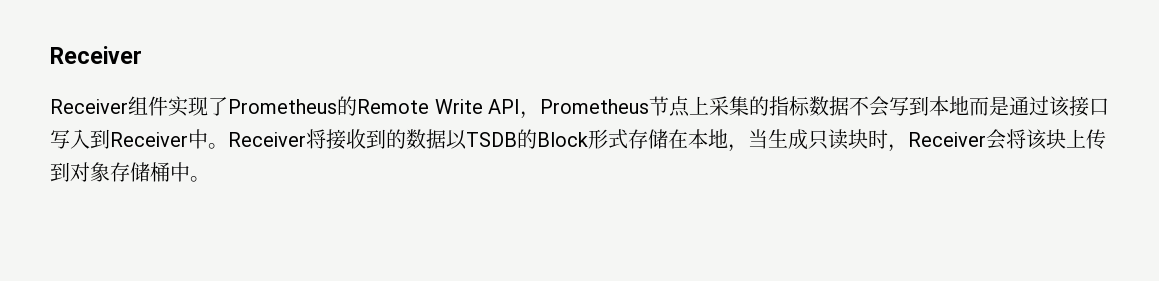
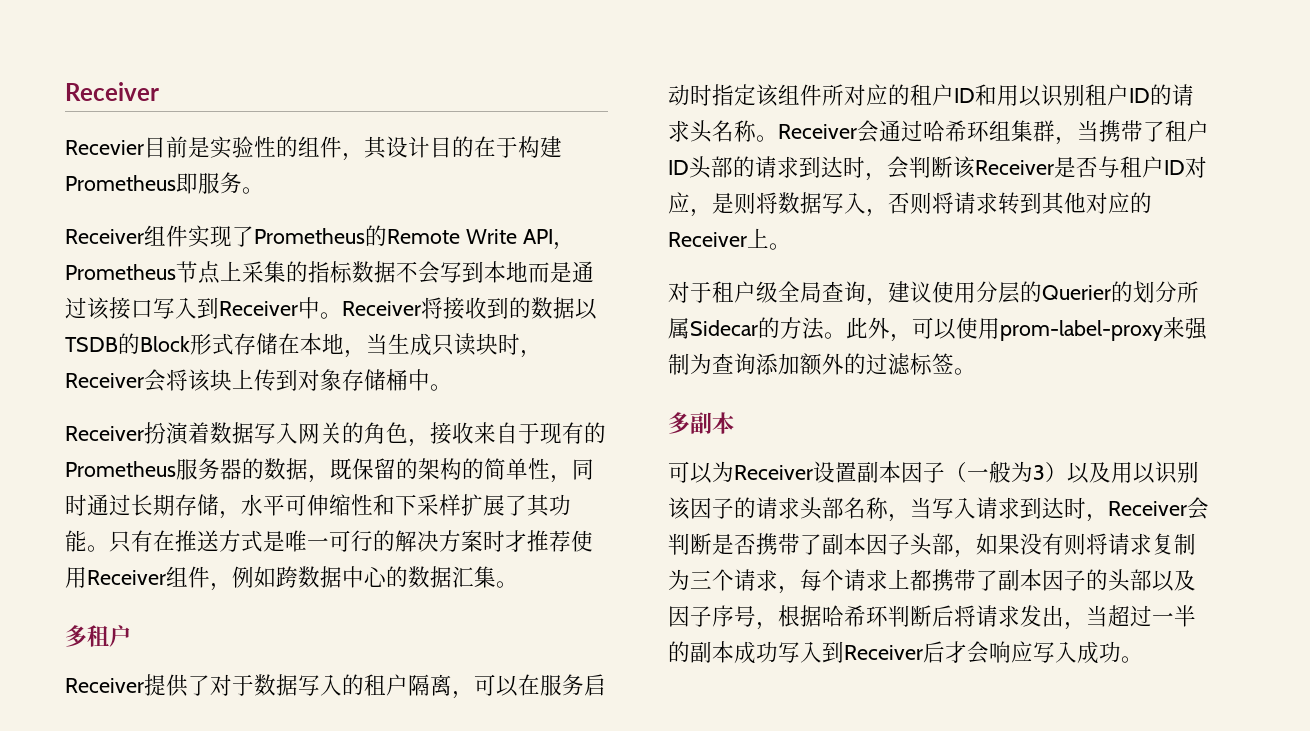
[50,46,142,64] Receiver -> [65,82,159,101] [65,136,562,161] [65,172,264,194] Receiver // Recevier目前是实验性的组件，其设计目的在于构建Prometheus即服务。
(210, 179) none -> [65,422,606,447] [65,458,594,483] [65,494,571,519] [65,530,593,553] [65,566,518,591] [65,625,131,647] [65,674,606,699] [668,84,1194,107] [668,120,1209,145] [668,156,1207,181] [668,192,1152,217] [668,228,791,250] [668,281,1199,306] [668,317,1208,342] [668,353,976,376] [668,412,734,434] [668,461,1199,484] [668,497,1209,522] [668,533,1196,558] [668,569,1196,594] [668,605,1196,630] [668,641,1143,664] // Receiver扮演着数据写入网关的角色，接收来自于现有的Prometheus服务器的数据，既保留的架构的简单性，同时通过长期存储，水平可伸缩性和下采样扩展了其功能。只有在推送方式是唯一可行的解决方案时才推荐使用Receiver组件，例如跨数据中心的数据汇集。 // 多租户 // Receiver提供了对于数据写入的租户隔离，可以在服务启动时指定该组件所对应的租户ID和用以识别租户ID的请求头名称。Receiver会通过哈希环组集群，当携带了租户ID头部的请求到达时，会判断该Receiver是否与租户ID对应，是则将数据写入，否则将请求转到其他对应的Receiver上。 // 对于租户级全局查询，建议使用分层的Querier的划分所属Sidecar的方法。此外，可以使用prom-label-proxy来强制为查询添加额外的过滤标签。 // 多副本 // 可以为Receiver设置副本因子（一般为3）以及用以识别该因子的请求头部名称，当写入请求到达时，Receiver会判断是否携带了副本因子头部，如果没有则将请求复制为三个请求，每个请求上都携带了副本因子的头部以及因子序号，根据哈希环判断后将请求发出，当超过一半的副本成功写入到Receiver后才会响应写入成功。

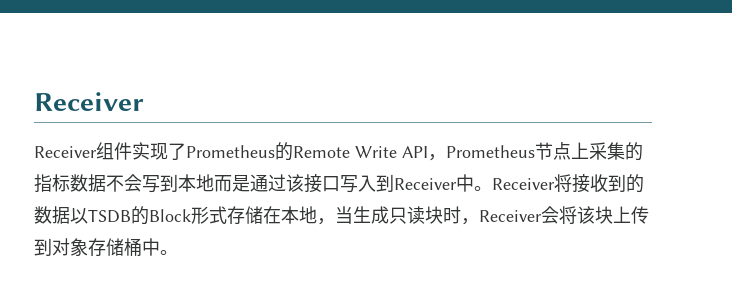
[65,82,159,101] [65,136,562,161] [65,172,264,194] Receiver // Recevier目前是实验性的组件，其设计目的在于构建Prometheus即服务。 -> [34,92,144,111] Receiver
[65,422,606,447] [65,458,594,483] [65,494,571,519] [65,530,593,553] [65,566,518,591] [65,625,131,647] [65,674,606,699] [668,84,1194,107] [668,120,1209,145] [668,156,1207,181] [668,192,1152,217] [668,228,791,250] [668,281,1199,306] [668,317,1208,342] [668,353,976,376] [668,412,734,434] [668,461,1199,484] [668,497,1209,522] [668,533,1196,558] [668,569,1196,594] [668,605,1196,630] [668,641,1143,664] // Receiver扮演着数据写入网关的角色，接收来自于现有的Prometheus服务器的数据，既保留的架构的简单性，同时通过长期存储，水平可伸缩性和下采样扩展了其功能。只有在推送方式是唯一可行的解决方案时才推荐使用Receiver组件，例如跨数据中心的数据汇集。 // 多租户 // Receiver提供了对于数据写入的租户隔离，可以在服务启动时指定该组件所对应的租户ID和用以识别租户ID的请求头名称。Receiver会通过哈希环组集群，当携带了租户ID头部的请求到达时，会判断该Receiver是否与租户ID对应，是则将数据写入，否则将请求转到其他对应的Receiver上。 // 对于租户级全局查询，建议使用分层的Querier的划分所属Sidecar的方法。此外，可以使用prom-label-proxy来强制为查询添加额外的过滤标签。 // 多副本 // 可以为Receiver设置副本因子（一般为3）以及用以识别该因子的请求头部名称，当写入请求到达时，Receiver会判断是否携带了副本因子头部，如果没有则将请求复制为三个请求，每个请求上都携带了副本因子的头部以及因子序号，根据哈希环判断后将请求发出，当超过一半的副本成功写入到Receiver后才会响应写入成功。 -> (178, 252) none

